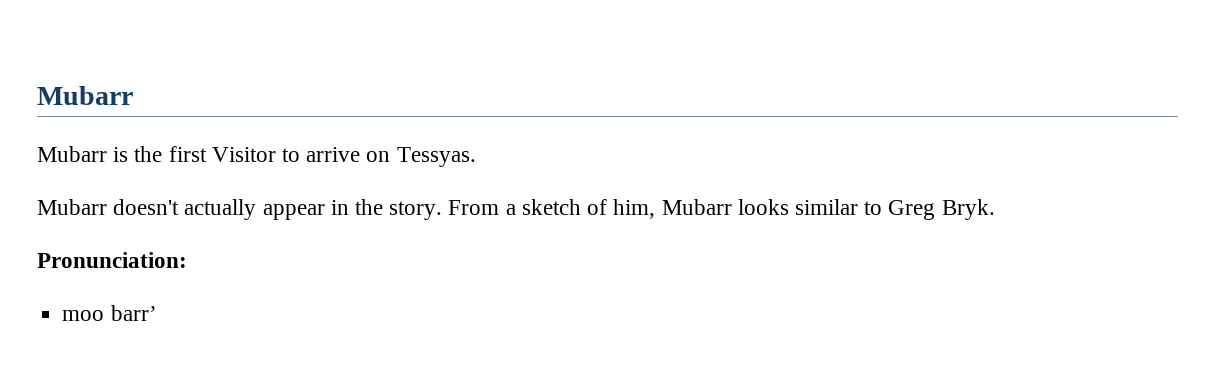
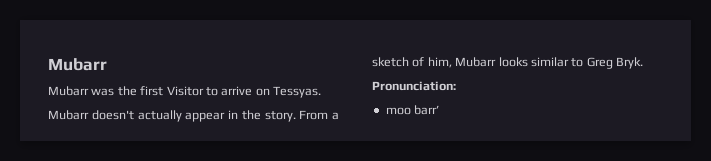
[113,147,129,162] is -> [91,88,115,96] was

